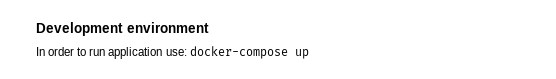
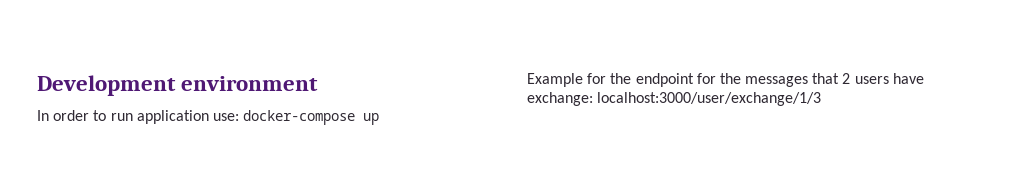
(309, 54) none -> [527,73,924,87] [527,92,822,106] // Example for the endpoint for the messages that 2 users have exchange: localhost:3000/user/exchange/1/3

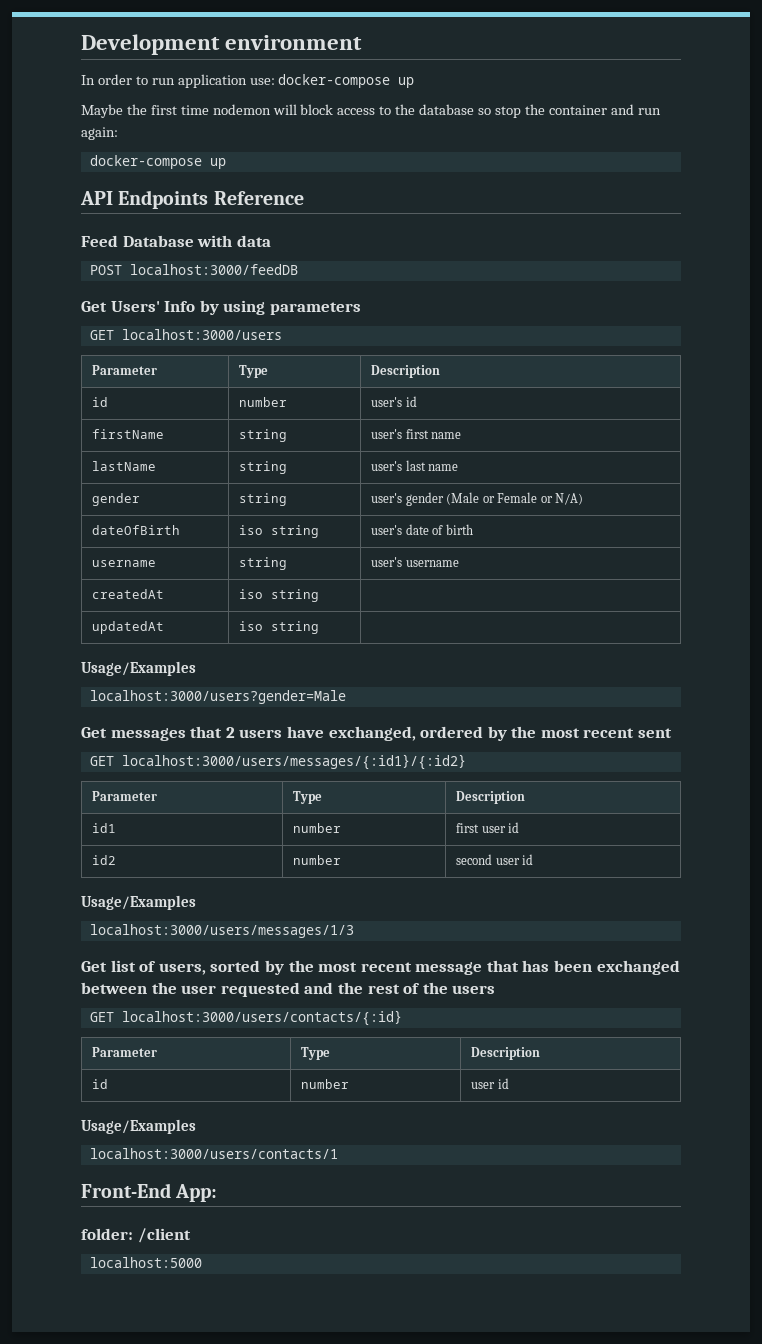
[527,73,741,87] Example for the endpoint for the -> [81,104,661,118] [81,127,118,140] [89,155,226,169] [80,190,304,209] [81,235,271,247] [89,264,298,275] [81,300,361,315] [89,329,282,340] [92,365,158,375] [239,365,269,378] [371,365,441,378] [92,397,109,407] [239,397,288,407] [371,396,417,407] [92,429,165,439] [239,429,288,442] [371,429,462,439] [92,461,157,471] [239,461,288,474] [371,460,459,471] [92,493,141,506] [239,493,288,506] [371,492,584,506] [92,525,181,535] [239,525,320,538] [371,524,473,535] [92,560,157,567] [239,557,288,570] [371,557,459,567] [92,589,165,599] [239,589,320,602] [92,621,165,634] [239,621,320,634] [81,661,196,676] [89,690,346,704] [81,727,107,738] Maybe the first time nodemon will block access to the database so stop the container and run again: // docker-compose up // API Endpoints Reference // Feed Database with data // POST localhost:3000/feedDB // Get Users' Info by using parameters // GET localhost:3000/users // Parameter | Type | Description // id | number | user's id // firstName | string | user's first name // lastName | string | user's last name // gender | string | user's gender (Male or Female or N/A) // dateOfBirth | iso string | user's date of birth // username | string | user's username // createdAt | iso string | // updatedAt | iso string | // Usage/Examples // localhost:3000/users?gender=Male // Get
[527,92,822,106] exchange: localhost:3000/user/exchange/1/3 -> [328,726,673,741] [89,754,466,770] [92,791,158,801] [293,791,323,804] [456,791,526,804] [92,823,117,833] [293,823,342,833] [456,822,520,833] [92,855,117,865] [293,855,342,865] [456,854,534,865] [81,895,196,910] [89,924,354,938] [81,960,680,975] [81,982,496,997] [89,1010,402,1026] [92,1047,158,1057] [301,1047,331,1060] [471,1047,541,1060] [92,1079,109,1089] [301,1079,350,1089] [471,1078,509,1089] [81,1119,196,1134] [89,1148,338,1159] [81,1183,218,1202] [81,1228,191,1243] [89,1257,202,1268] exchanged, ordered by the most recent sent // GET localhost:3000/users/messages/{:id1}/{:id2} // Parameter | Type | Description // id1 | number | first user id // id2 | number | second user id // Usage/Examples // localhost:3000/users/messages/1/3 // Get list of users, sorted by the most recent message that has been exchanged between the user requested and the rest of the users // GET localhost:3000/users/contacts/{:id} // Parameter | Type | Description // id | number | user id // Usage/Examples // localhost:3000/users/contacts/1 // Front-End App: // folder: /client // localhost:5000

